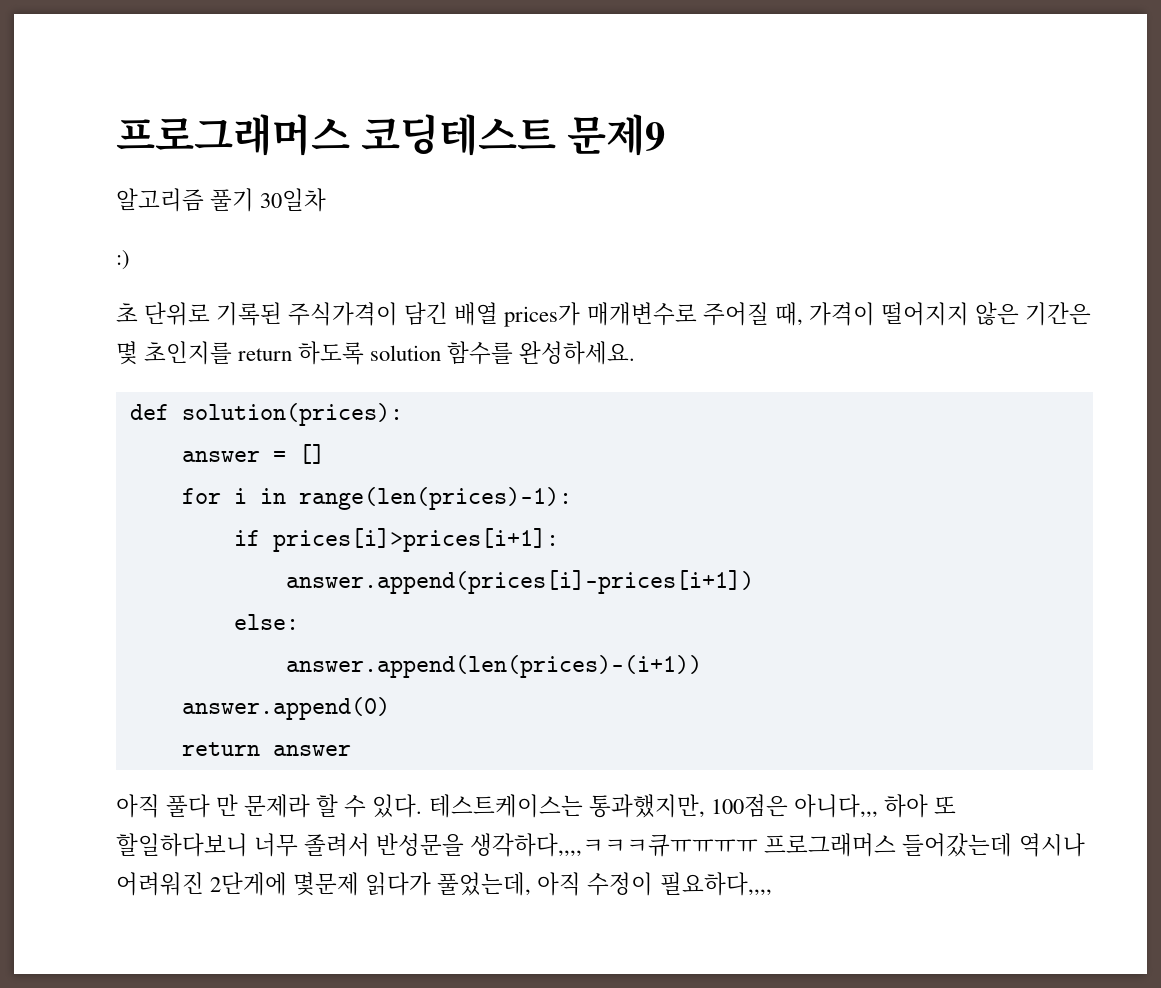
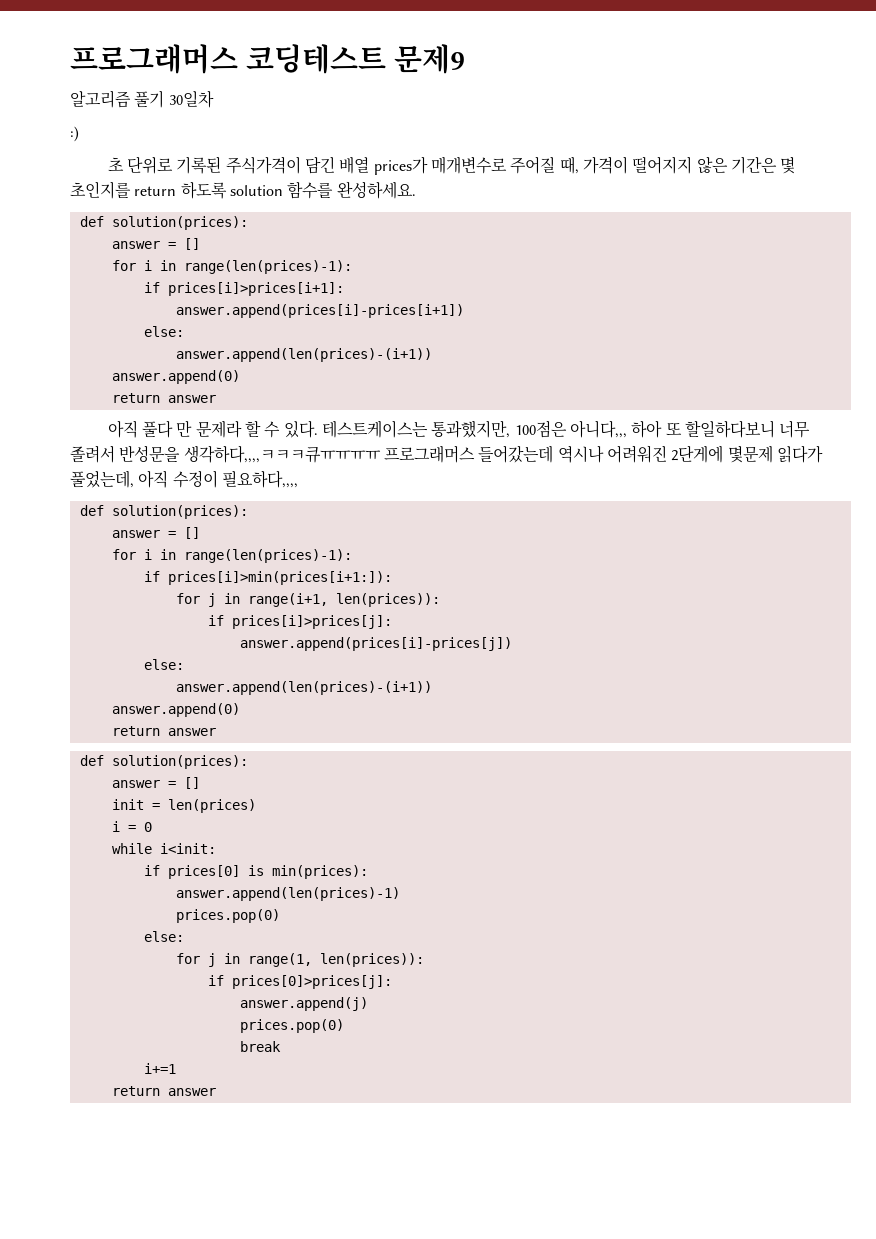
(772, 884) none -> [79,505,248,519] [111,527,200,539] [111,549,352,563] [143,571,392,585] [175,593,440,607] [207,615,392,629] [239,637,512,651] [143,659,184,670] [175,681,432,695] [111,703,240,717] [111,726,216,736] [79,755,248,769] [111,777,200,789] [111,799,256,813] [111,821,152,832] [111,843,216,854] [143,865,368,879] [175,887,400,901] [175,909,280,923] [143,931,184,942] [175,953,424,967] [207,975,392,989] [239,997,368,1011] [239,1019,344,1033] [239,1041,281,1052] [143,1063,176,1074] [111,1086,216,1096] // def solution(prices): // answer = [] // for i in range(len(prices)-1): // if prices[i]>min(prices[i+1:]): // for j in range(i+1, len(prices)): // if prices[i]>prices[j]: // answer.append(prices[i]-prices[j]) // else: // answer.append(len(prices)-(i+1)) // answer.append(0) // return answer // def solution(prices): // answer = [] // init = len(prices) // i = 0 // while i<init: // if prices[0] is min(prices): // answer.append(len(prices)-1) // prices.pop(0) // else: // for j in range(1, len(prices)): // if prices[0]>prices[j]: // answer.append(j) // prices.pop(0) // break // i+=1 // return answer

